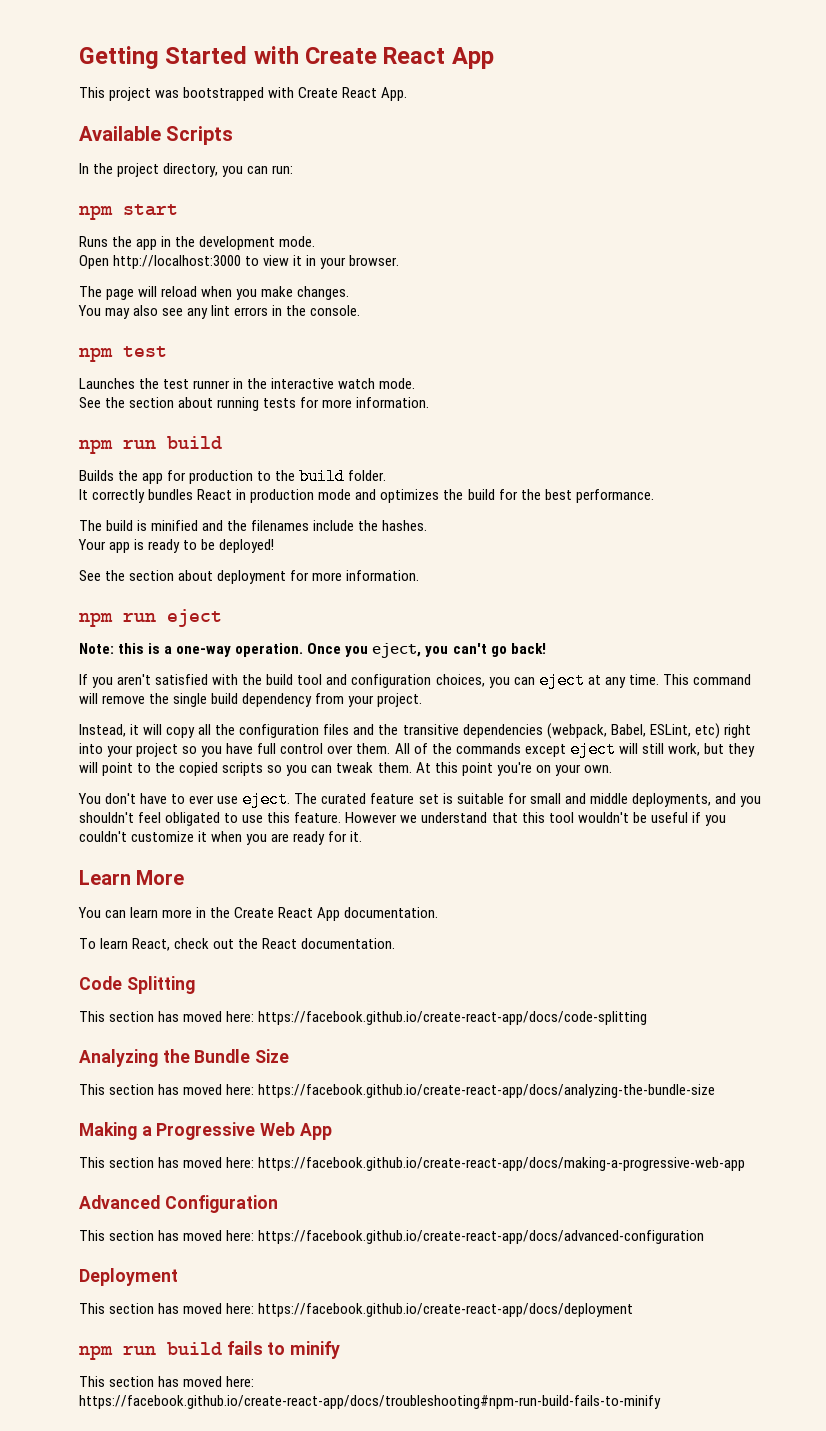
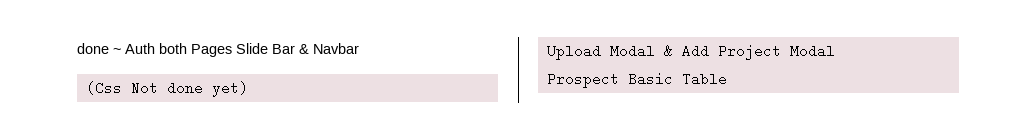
[79,46,494,69] [79,87,408,101] [79,126,234,145] [79,163,294,177] [79,204,178,220] [79,236,316,250] [79,255,400,269] [79,286,350,300] [78,305,361,319] [79,346,167,362] [79,378,416,389] [79,397,430,411] [79,436,222,454] [79,468,387,485] [79,489,654,503] [79,520,428,531] [78,539,275,553] [79,570,420,584] [79,609,222,627] [79,643,546,658] [79,672,751,689] [79,693,423,707] [79,723,751,739] [79,741,755,758] [79,762,612,776] [78,791,761,808] [79,812,726,826] [79,831,363,845] [79,870,185,885] [78,907,439,921] [79,938,396,951] [79,976,195,994] [79,1011,648,1025] [79,1049,290,1067] [79,1084,716,1098] [79,1122,332,1140] [79,1157,746,1171] [79,1195,278,1213] [79,1230,705,1244] [79,1268,178,1286] [79,1303,634,1317] [79,1341,341,1360] [79,1376,255,1387] [79,1395,661,1409] Getting Started with Create React App // This project was bootstrapped with Create React App. // Available Scripts // In the project directory, you can run: // npm start // Runs the app in the development mode. // Open http://localhost:3000 to view it in your browser. // The page will reload when you make changes. // You may also see any lint errors in the console. // npm test // Launches the test runner in the interactive watch mode. // See the section about running tests for more information. // npm run build // Builds the app for production to the build folder. // It correctly bundles React in production mode and optimizes the build for the best performance. // The build is minified and the filenames include the hashes. // Your app is ready to be deployed! // See the section about deployment for more information. // npm run eject // Note: this is a one-way operation. Once you eject, you can't go back! // If you aren't satisfied with the build tool and configuration choices, you can eject at any time. This command will remove the single build dependency from your project. // Instead, it will copy all the configuration files and the transitive dependencies (webpack, Babel, ESLint, etc) right into your project so you have full control over them. All of the commands except eject will still work, but they will point to the copied scripts so you can tweak them. At this point you're on your own. // You don't have to ever use eject. The curated feature set is suitable for small and middle deployments, and you shouldn't feel obligated to use this feature. However we understand that this tool wouldn't be useful if you couldn't customize it when you are ready for it. // Learn More // You can learn more in the Create React App documentation. // To learn React, check out the React documentation. // Code Splitting // This section has moved here: https://facebook.github.io/create-react-app/docs/code-splitting // Analyzing the Bundle Size // This section has moved here: https://facebook.github.io/create-react-app/docs/analyzing-the-bundle-size // Making a Progressive Web App // This section has moved here: https://facebook.github.io/create-react-app/docs/making-a-progressive-web-app // Advanced Configuration // This section has moved here: https://facebook.github.io/create-react-app/docs/advanced-configuration // Deployment // This section has moved here: https://facebook.github.io/create-react-app/docs/deployment // npm run build fails to minify // This section has moved here: https://facebook.github.io/create-react-app/docs/troubleshooting#npm-run-build-fails-to-minify -> [77,43,359,57] [85,81,248,97] [546,44,835,60] [546,72,727,88] done ~ Auth both Pages Slide Bar & Navbar // (Css Not done yet) // Upload Modal & Add Project Modal // Prospect Basic Table

